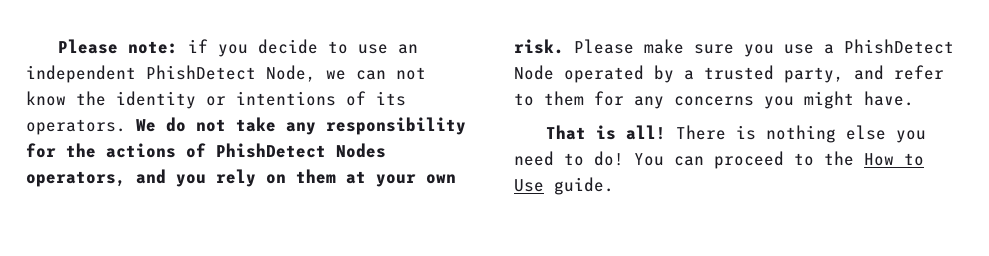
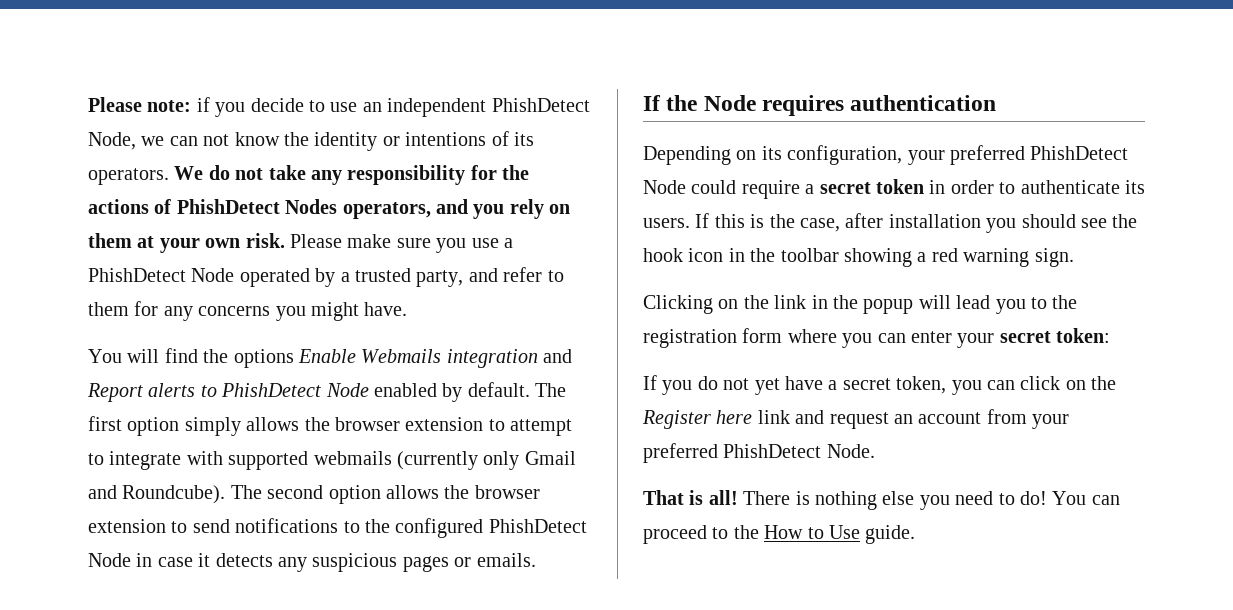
(914, 98) none -> [88,348,573,368] [87,382,567,402] [88,416,573,436] [88,451,576,470] [88,485,540,504] [88,518,587,538] [88,553,536,572] [643,95,997,116] [643,145,1129,165] [643,179,1145,199] [643,213,1138,233] [643,248,1074,267] [643,295,1078,314] [643,328,1111,348] [643,375,1117,395] [642,409,1070,429] [643,443,875,463] // You will find the options Enable Webmails integration and Report alerts to PhishDetect Node enabled by default. The first option simply allows the browser extension to attempt to integrate with supported webmails (currently only Gmail and Roundcube). The second option allows the browser extension to send notifications to the configured PhishDetect Node in case it detects any suspicious pages or emails. // If the Node requires authentication // Depending on its configuration, your preferred PhishDetect Node could require a secret token in order to authenticate its users. If this is the case, after installation you should see the hook icon in the toolbar showing a red warning sign. // Clicking on the link in the popup will lead you to the registration form where you can enter your secret token: // If you do not yet have a secret token, you can click on the Register here link and request an account from your preferred PhishDetect Node.

